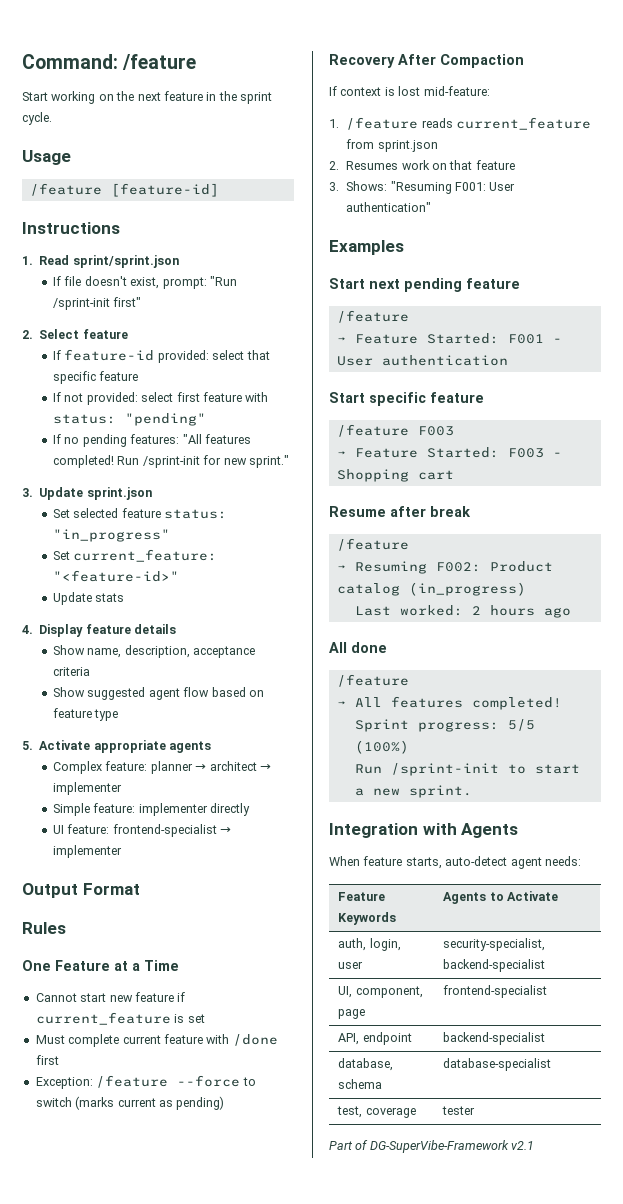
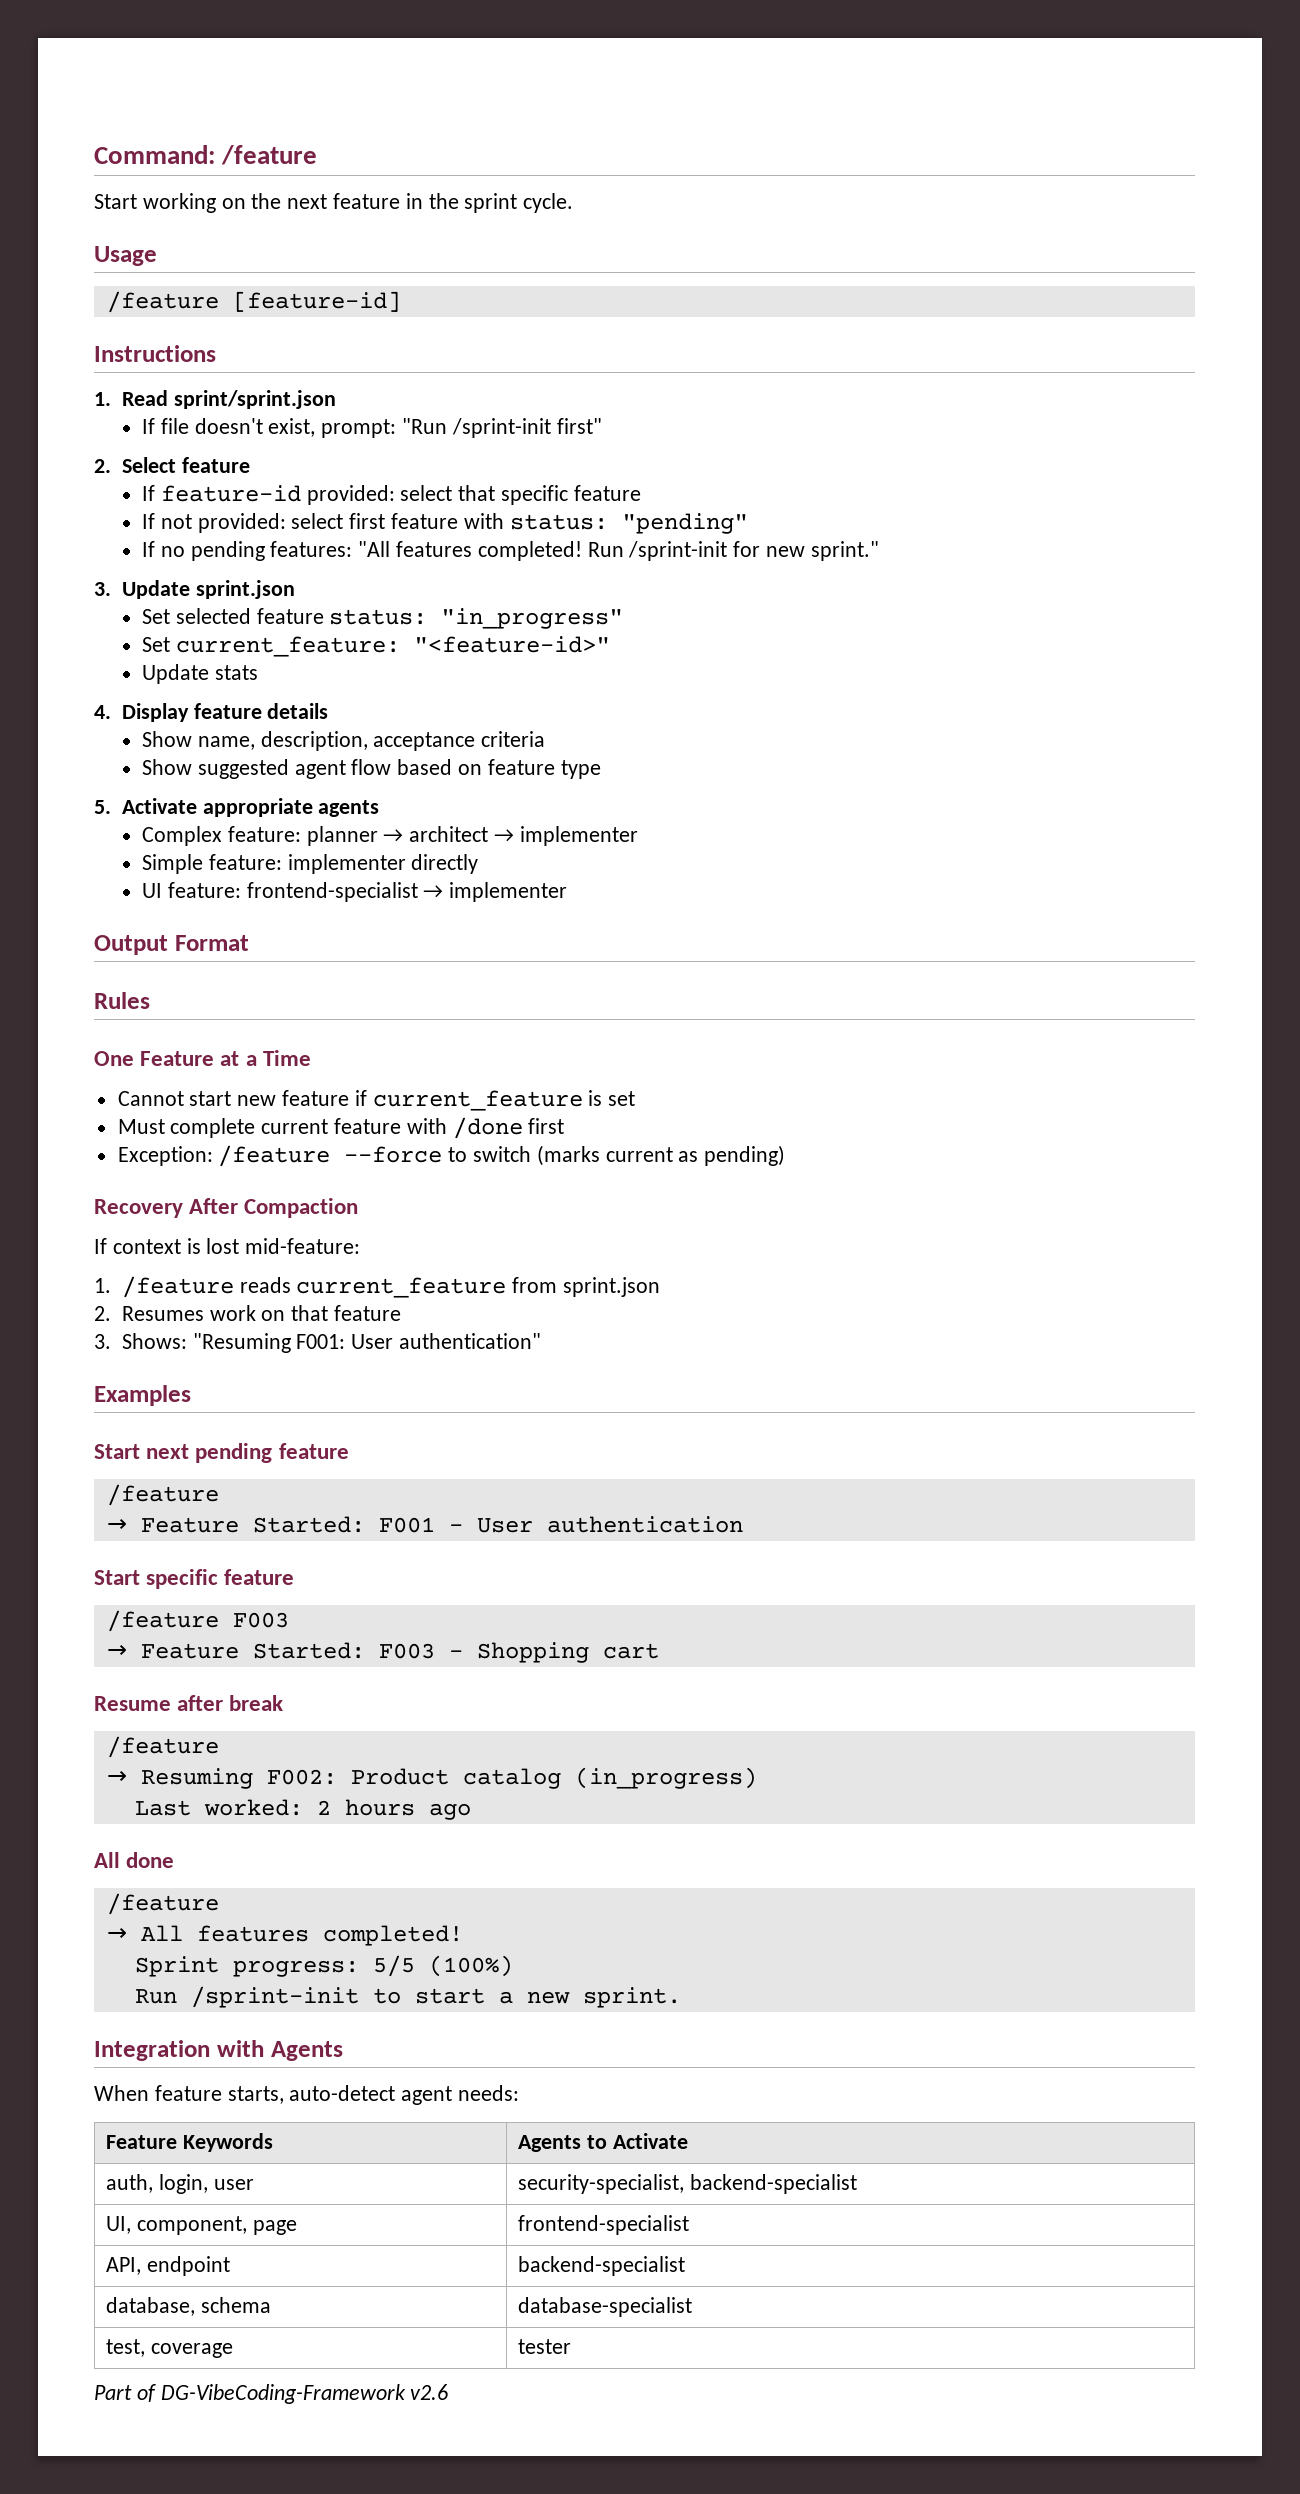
[369,1140,535,1153] DG-SuperVibe-Framework v2.1 -> [160,2384,449,2404] DG-VibeCoding-Framework v2.6

